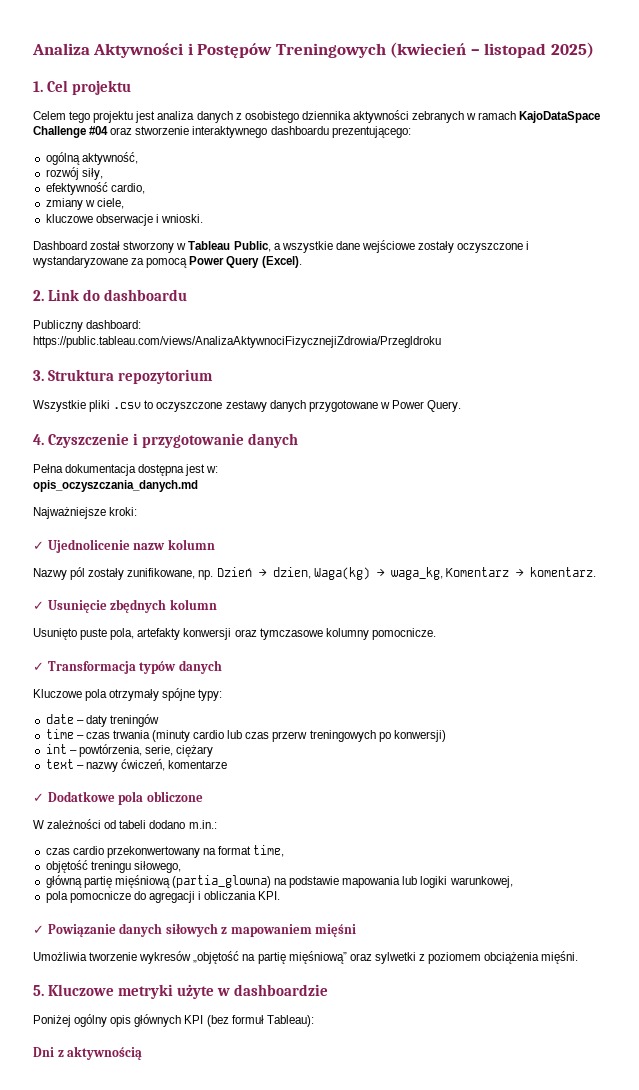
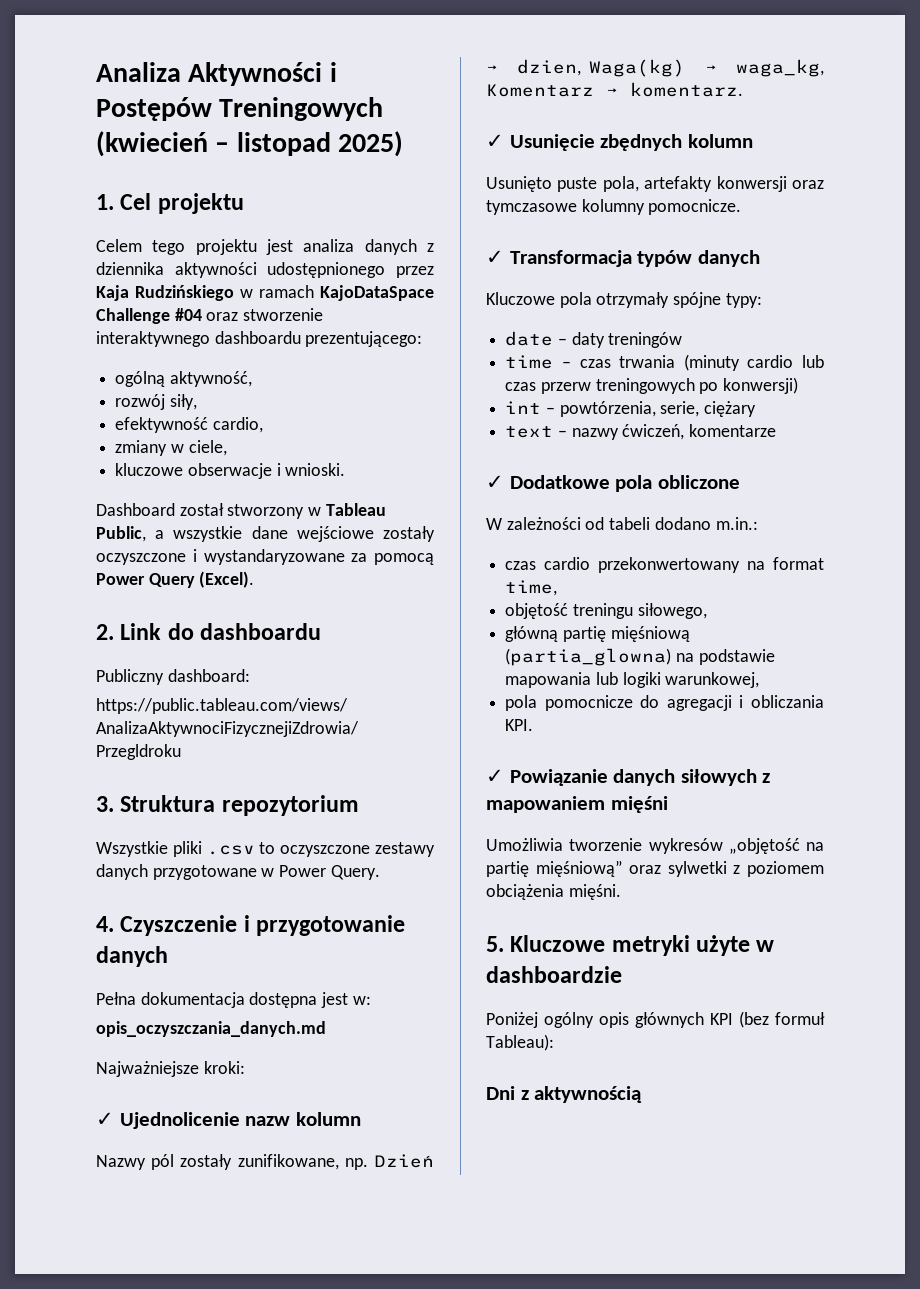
[244,111,299,123] osobistego -> (434, 247) none
[412,111,465,123] zebranych -> [267,262,434,278] [96,285,234,301] udostępnionego przez Kaja Rudzińskiego

